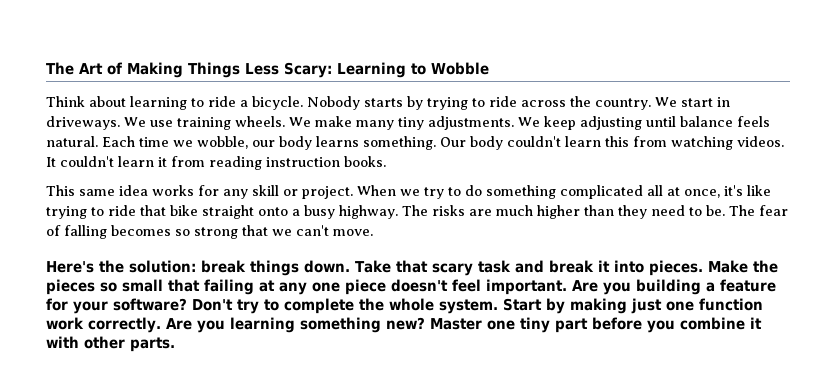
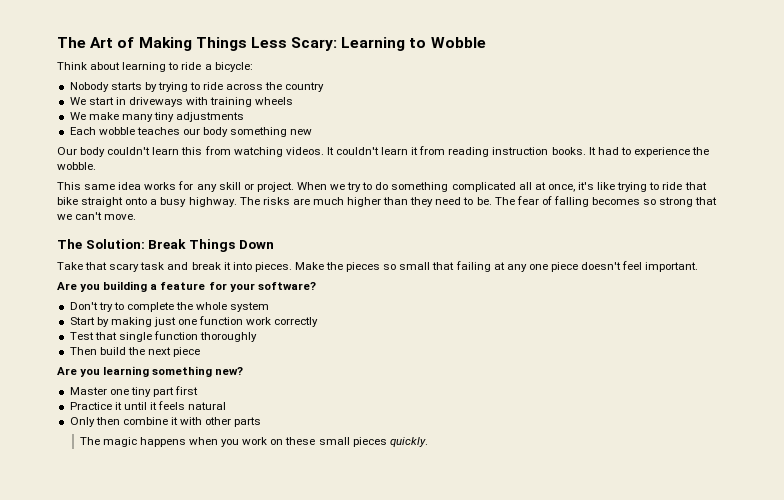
[252,96,303,110] bicycle. -> [214,62,253,72] bicycle: //
[595,98,651,110] country. -> [285,82,325,92] country //
[46,116,770,130] [46,136,436,150] driveways. We use training wheels. We make many tiny adjustments. We keep adjusting until balance feels natural. Each time we wobble, our body learns something. -> [128,97,294,107] [69,112,245,122] [69,127,313,137] driveways with training wheels // We make many tiny adjustments // Each wobble teaches our body something new //
(386, 161) none -> [588,147,710,157] [57,162,96,170] It had to experience the wobble.
[46,260,350,276] Here's the solution: break things down. -> [57,239,274,252] The Solution: Break Things Down //
(567, 287) none -> (699, 267) //
(187, 304) none -> (316, 286) //
[439,299,498,314] system. -> [230,302,270,312] system //
[88,317,161,333] correctly. -> [274,317,319,327] [69,331,258,342] [69,347,201,357] correctly // Test that single function thoroughly // Then build the next piece //
(425, 323) none -> (244, 371) //
[591,317,762,333] [46,336,175,352] before you combine it with other parts. -> [175,386,199,395] [69,401,227,410] [69,417,262,427] [79,437,428,447] first // Practice it until it feels natural // Only then combine it with other parts // The magic happens when you work on these small pieces quickly.

